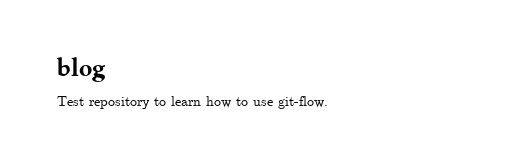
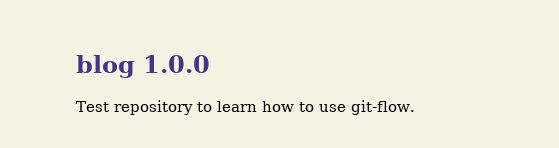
(106, 69) none -> [143,55,210,73] 1.0.0

